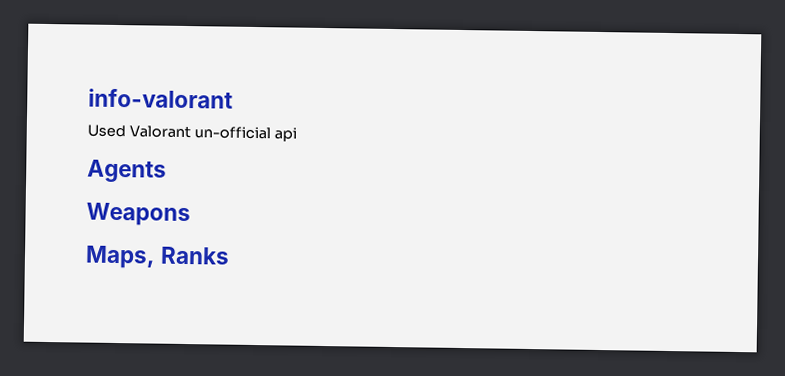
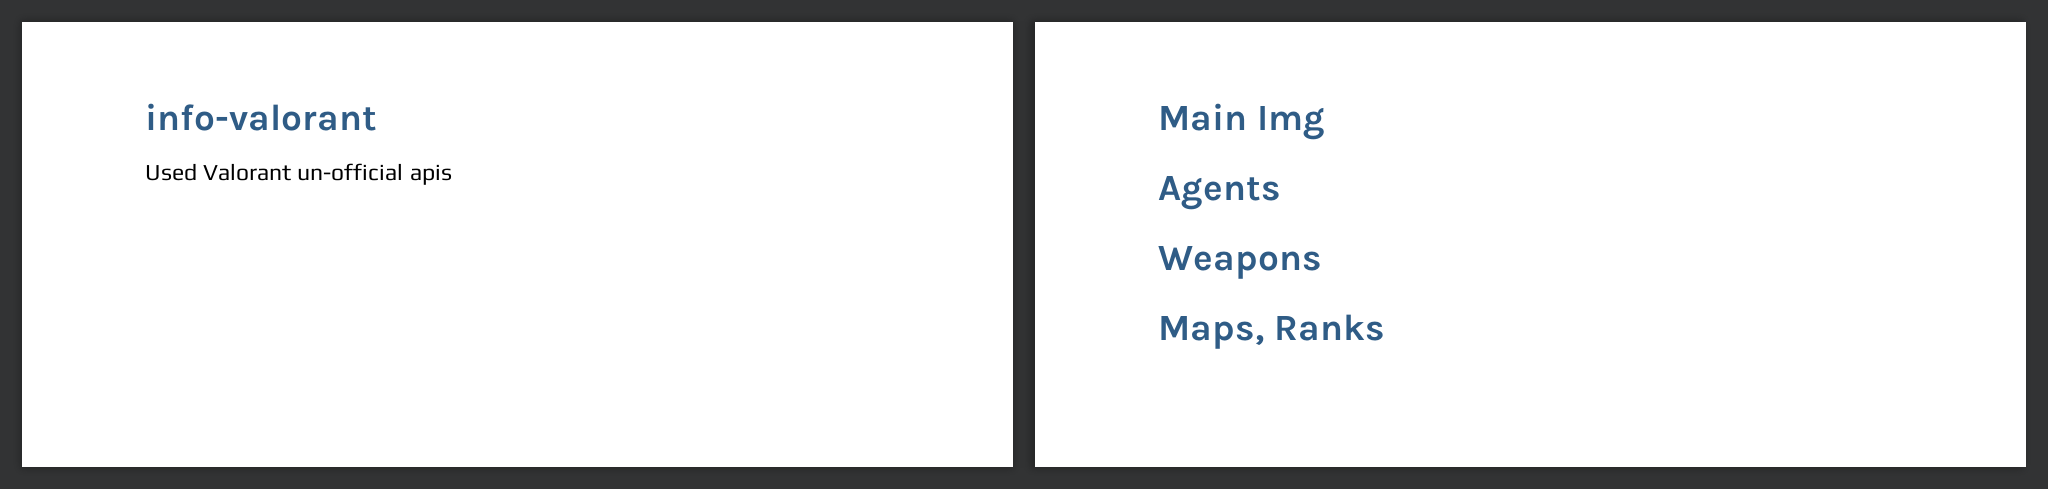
[273,127,297,142] api -> [409,164,452,185] [1158,103,1325,140] apis // Main Img

